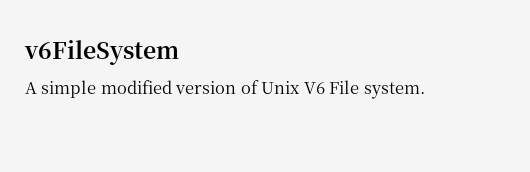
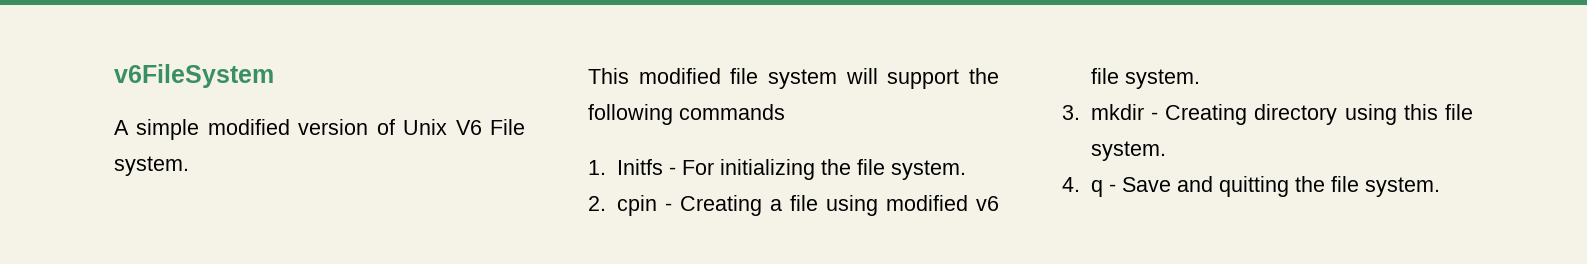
(425, 90) none -> [588,68,999,89] [588,104,785,125] [588,159,966,180] [588,195,999,216] [1090,68,1200,89] [1062,104,1473,125] [1090,141,1166,161] [1062,176,1440,197] // This modified file system will support the following commands // 1. Initfs - For initializing the file system. // 2. cpin - Creating a file using modified v6 file system. // 3. mkdir - Creating directory using this file system. // 4. q - Save and quitting the file system.

